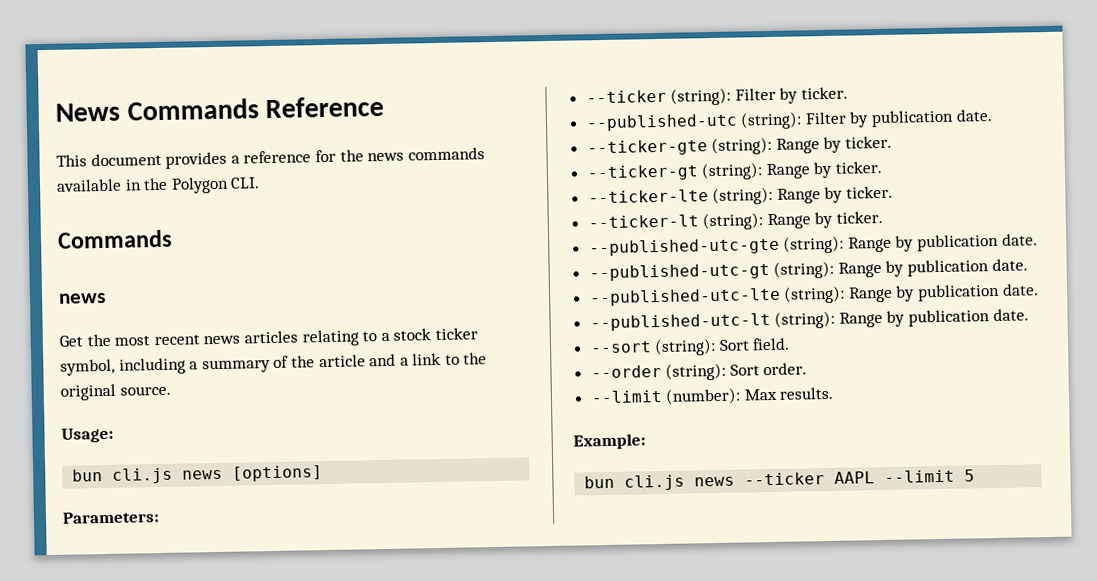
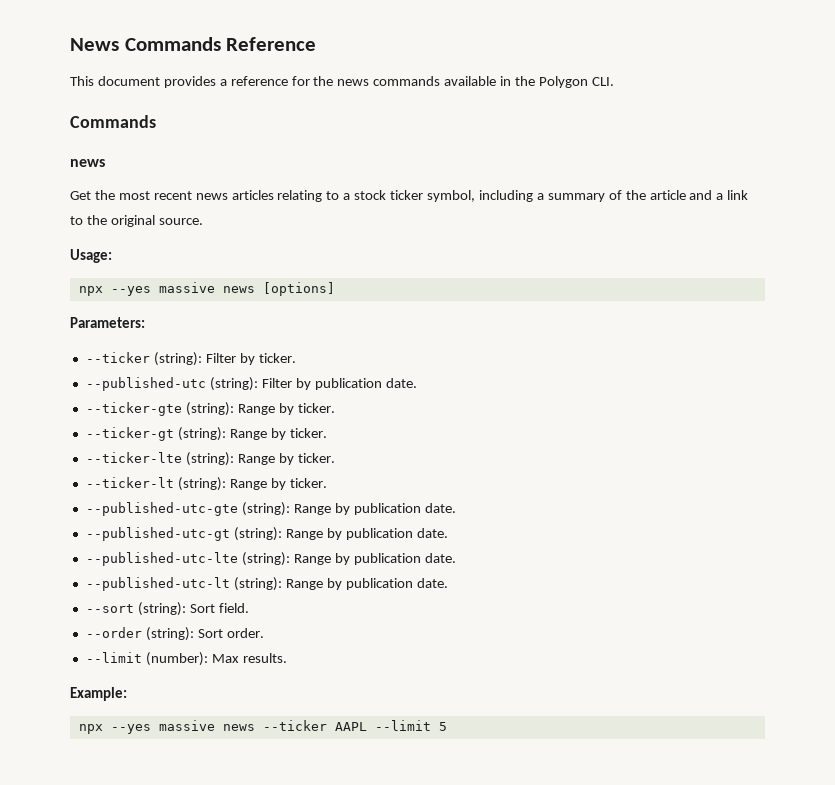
[72,467,174,484] bun cli.js -> [78,282,215,296] npx --yes massive
[584,474,686,491] bun cli.js -> [78,720,215,734] npx --yes massive

